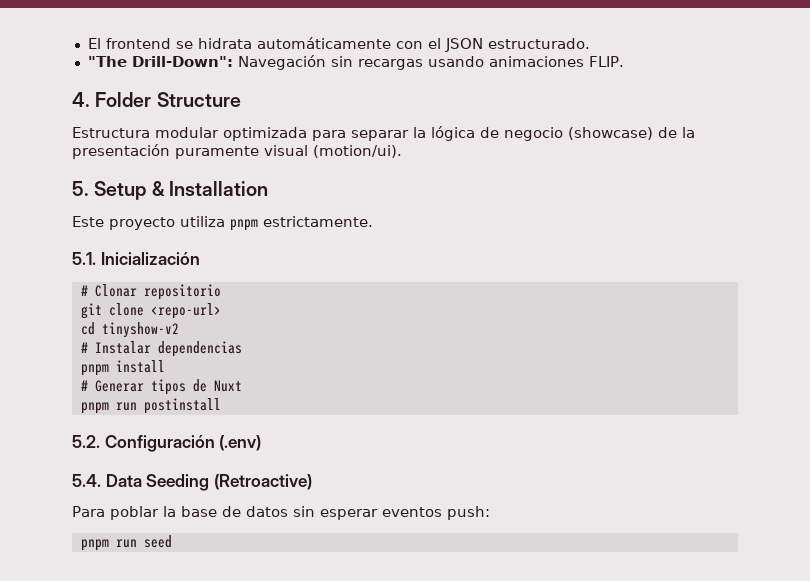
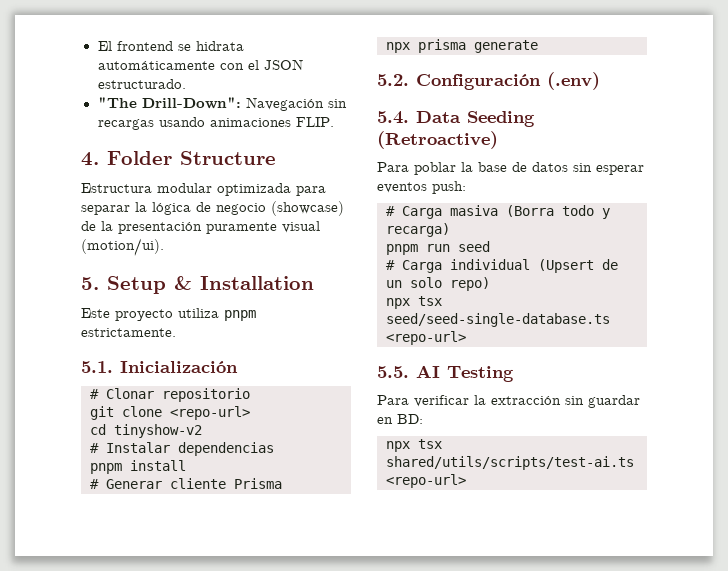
[150,379,242,395] [80,398,221,414] tipos de Nuxt // pnpm run postinstall -> [170,478,282,489] [386,39,538,53] cliente Prisma // npx prisma generate
[80,535,172,551] pnpm run seed -> [386,205,610,219] [386,223,450,237] [386,241,490,255] [386,259,618,273] [386,277,490,291] [386,296,442,309] [386,313,610,327] [386,331,466,345] [377,365,514,382] [377,395,640,408] [377,414,423,424] [386,439,442,452] [386,456,634,470] [386,474,466,488] # Carga masiva (Borra todo y recarga) // pnpm run seed // # Carga individual (Upsert de un solo repo) // npx tsx seed/seed-single-database.ts <repo-url> // 5.5. AI Testing // Para verificar la extracción sin guardar en BD: // npx tsx shared/utils/scripts/test-ai.ts <repo-url>

